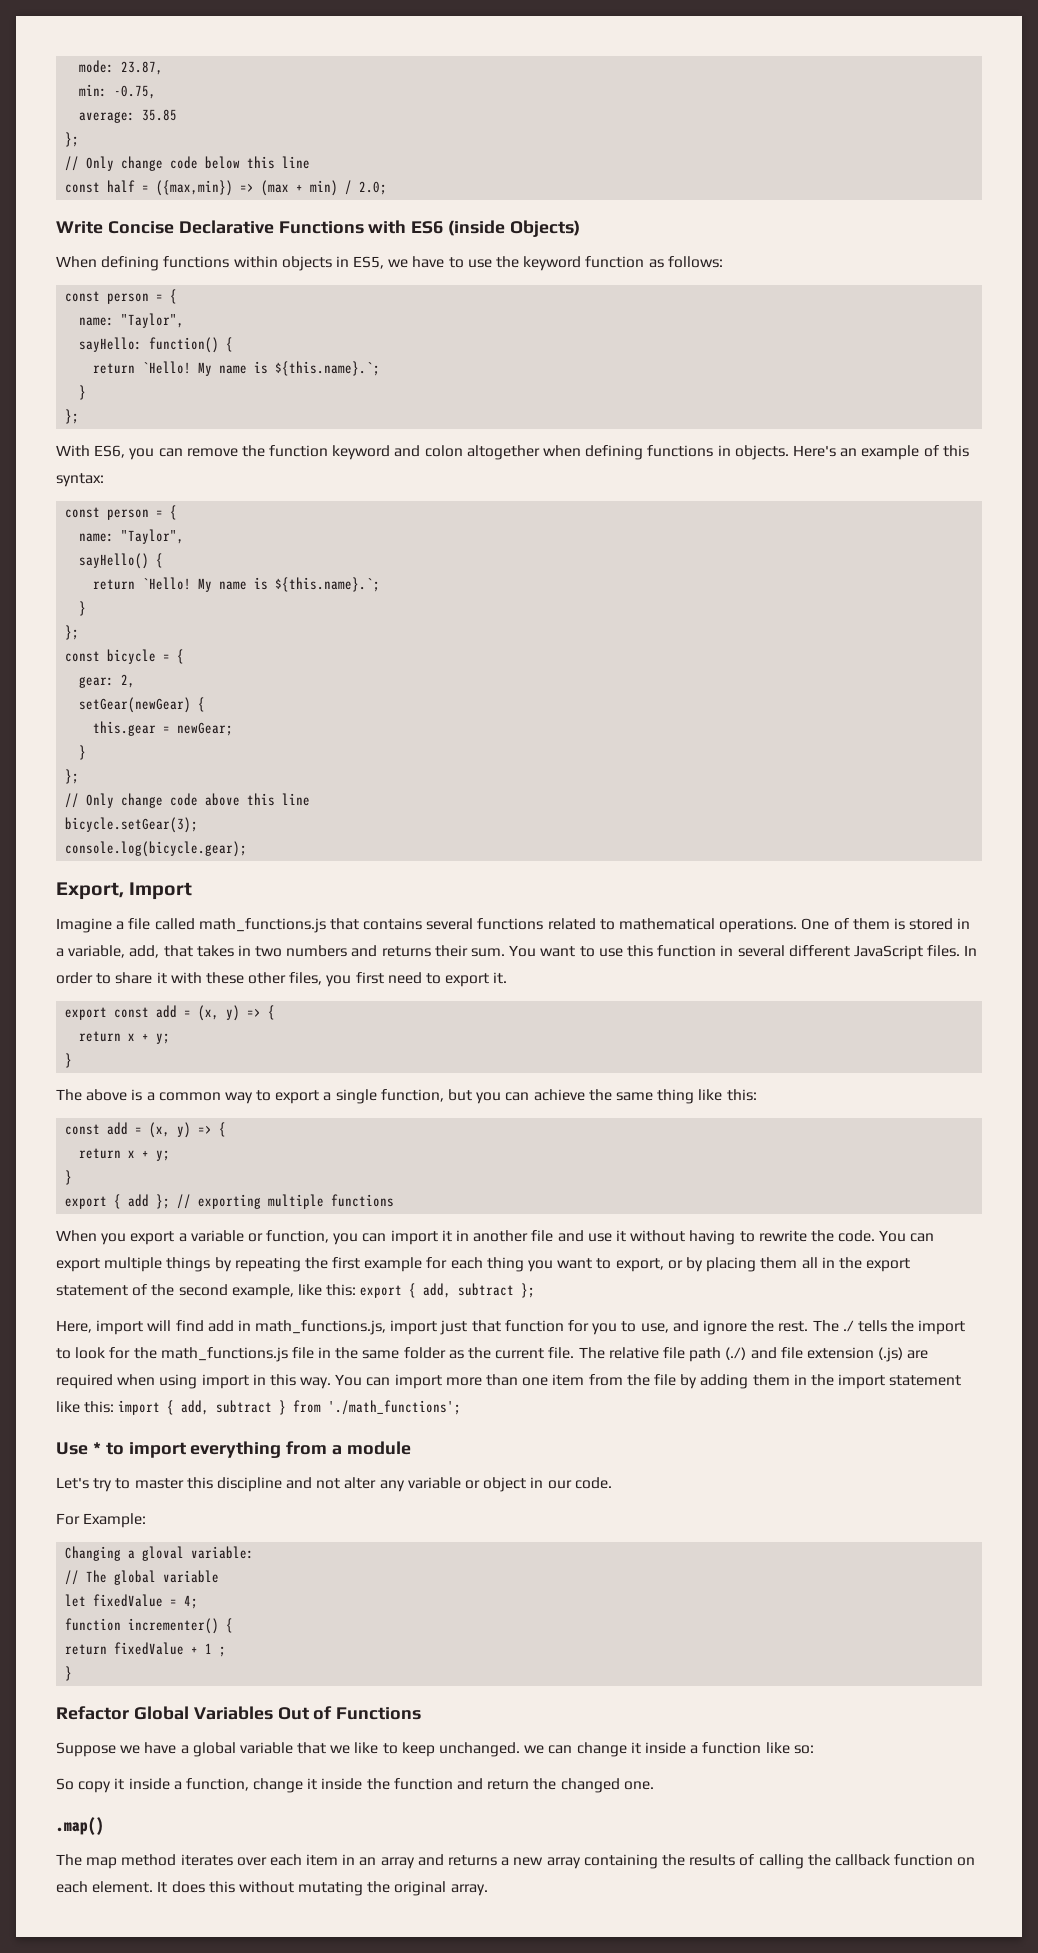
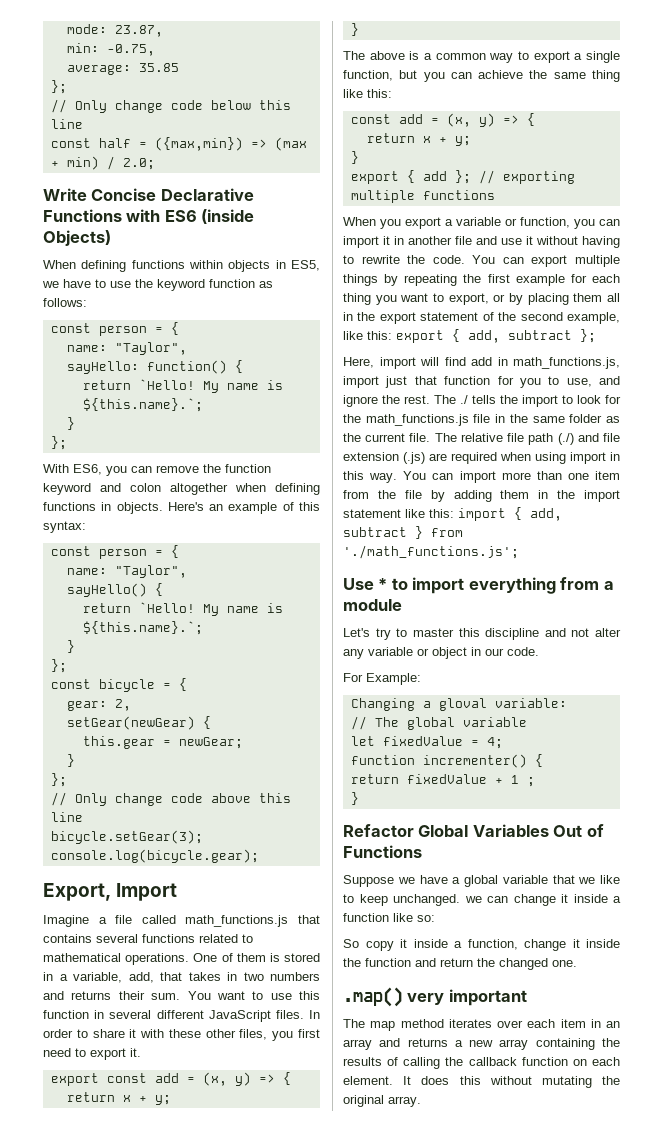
[328,1400,462,1415] './math_functions'; -> [343,545,519,559] './math_functions.js';
(104, 1826) none -> [407,989,527,1006] very important

